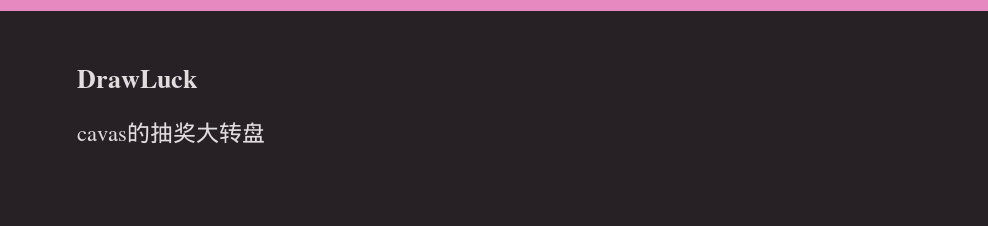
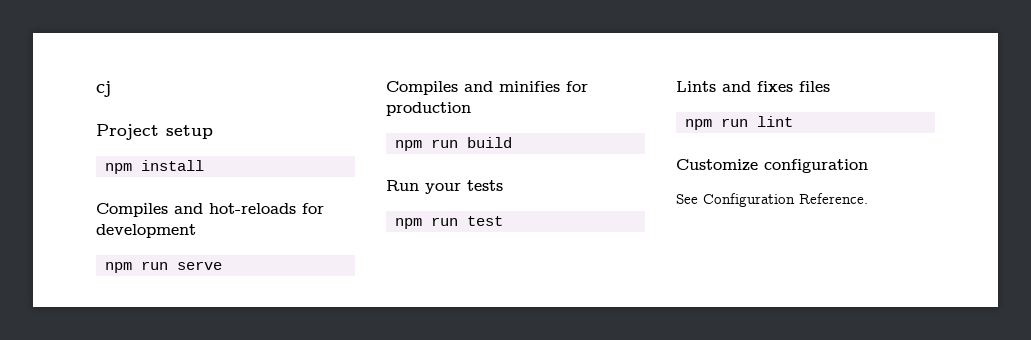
[77,70,198,88] [77,122,265,144] DrawLuck // cavas的抽奖大转盘 -> [96,81,111,97] [96,124,213,140] [105,160,204,174] [96,203,324,217] [96,224,196,238] [105,261,222,273] [386,81,588,95] [386,102,471,116] [395,137,512,151] [386,180,503,194] [395,216,503,229] [676,81,830,92] [685,116,793,130] [676,159,868,173] [676,193,868,207] cj // Project setup // npm install // Compiles and hot-reloads for development // npm run serve // Compiles and minifies for production // npm run build // Run your tests // npm run test // Lints and fixes files // npm run lint // Customize configuration // See Configuration Reference.

